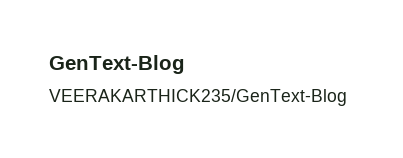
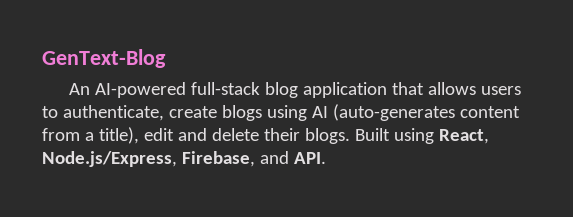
[49,89,347,106] VEERAKARTHICK235/GenText-Blog -> [68,82,521,98] [42,104,520,121] [42,127,489,144] [42,151,326,167] An AI-powered full-stack blog application that allows users to authenticate, create blogs using AI (auto-generates content from a title), edit and delete their blogs. Built using React, Node.js/Express, Firebase, and API.

